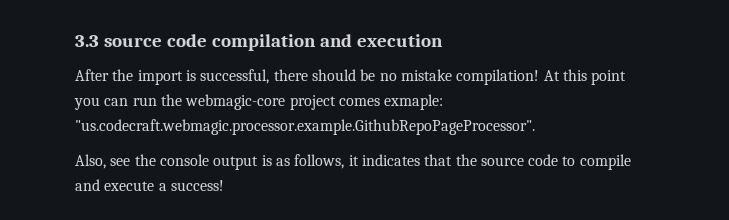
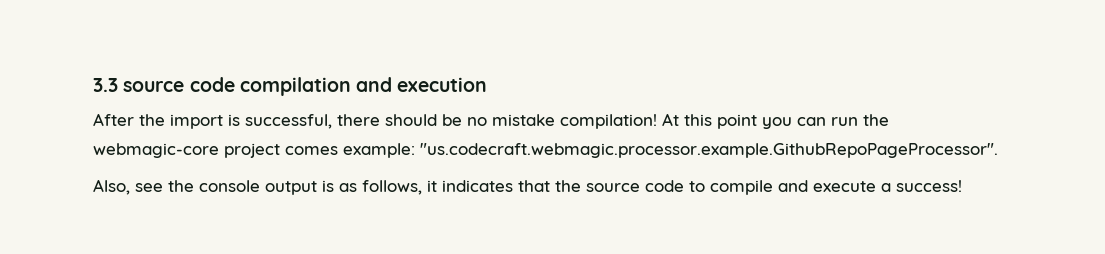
[384,94,444,110] exmaple: -> [343,143,415,158] example:

